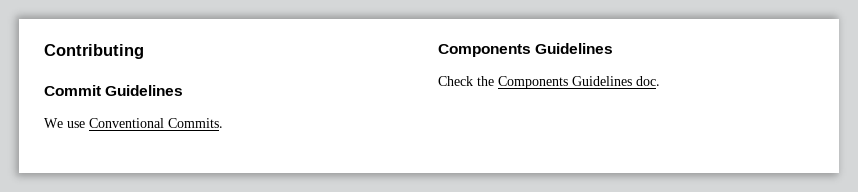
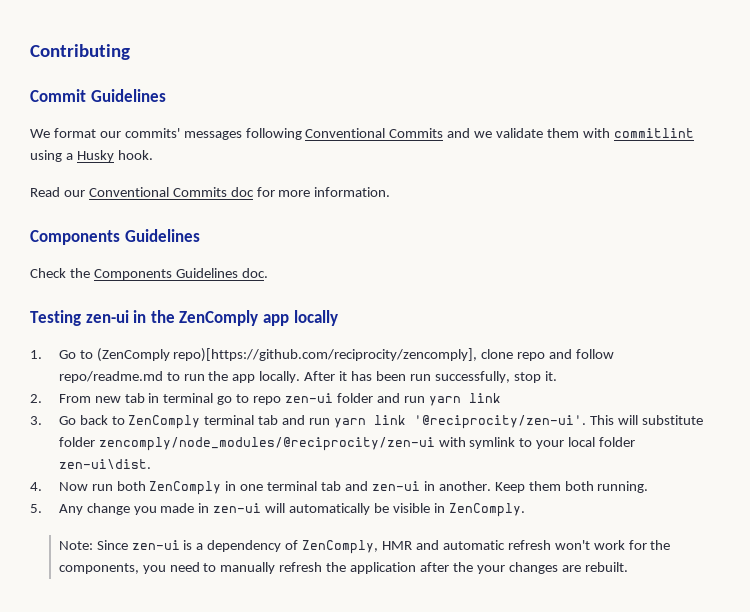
[67,118,223,128] use Conventional Commits. -> [53,128,694,140] [30,150,153,162] [30,187,391,197] format our commits' messages following Conventional Commits and we validate them with commitlint using a Husky hook. // Read our Conventional Commits doc for more information.
(660, 81) none -> [30,310,338,326] [30,348,615,362] [58,371,557,383] [30,393,501,406] [30,415,703,429] [58,437,636,451] [58,459,151,469] [30,481,649,495] [30,503,525,517] [58,540,671,554] [58,562,628,574] // Testing zen-ui in the ZenComply app locally // 1. Go to (ZenComply repo)[https://github.com/reciprocity/zencomply], clone repo and follow repo/readme.md to run the app locally. After it has been run successfully, stop it. // 2. From new tab in terminal go to repo zen-ui folder and run yarn link // 3. Go back to ZenComply terminal tab and run yarn link '@reciprocity/zen-ui'. This will substitute folder zencomply/node_modules/@reciprocity/zen-ui with symlink to your local folder zen-ui\dist. // 4. Now run both ZenComply in one terminal tab and zen-ui in another. Keep them both running. // 5. Any change you made in zen-ui will automatically be visible in ZenComply. // Note: Since zen-ui is a dependency of ZenComply, HMR and automatic refresh won't work for the components, you need to manually refresh the application after the your changes are rebuilt.

